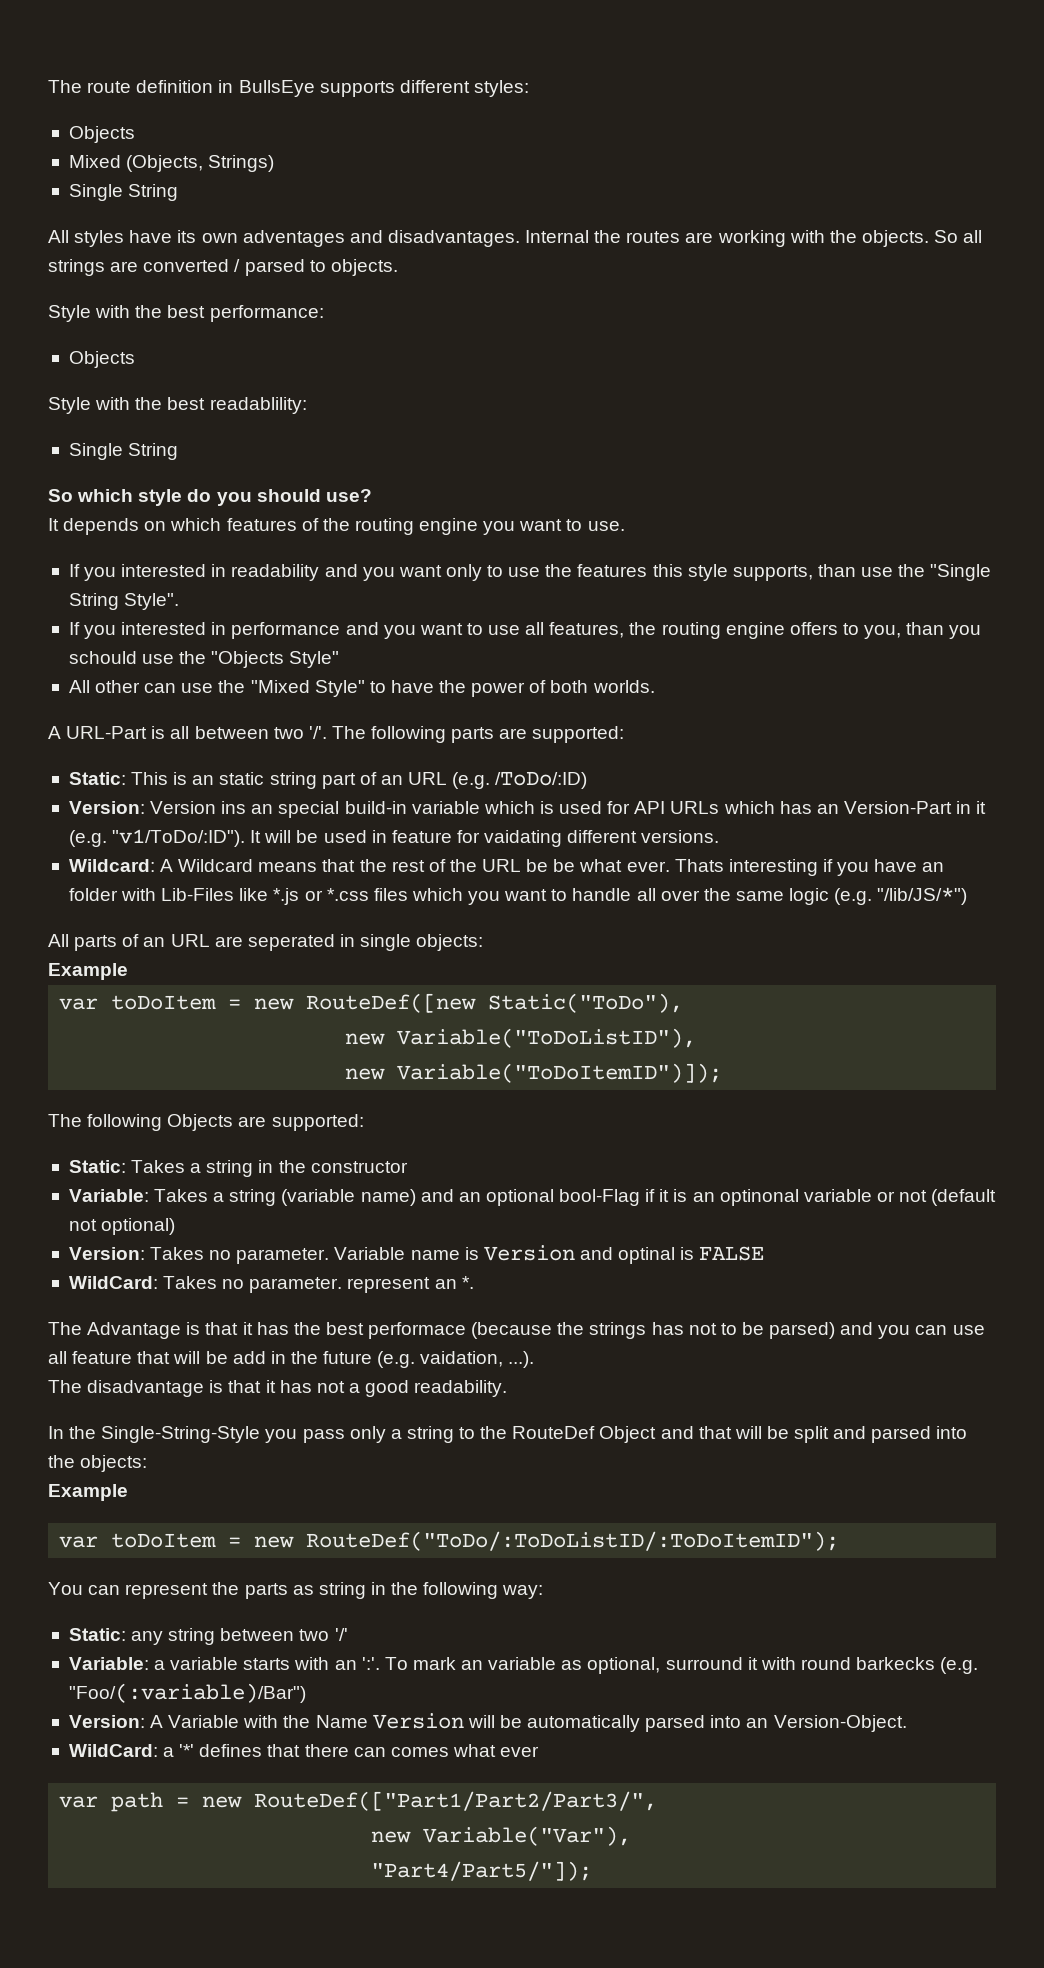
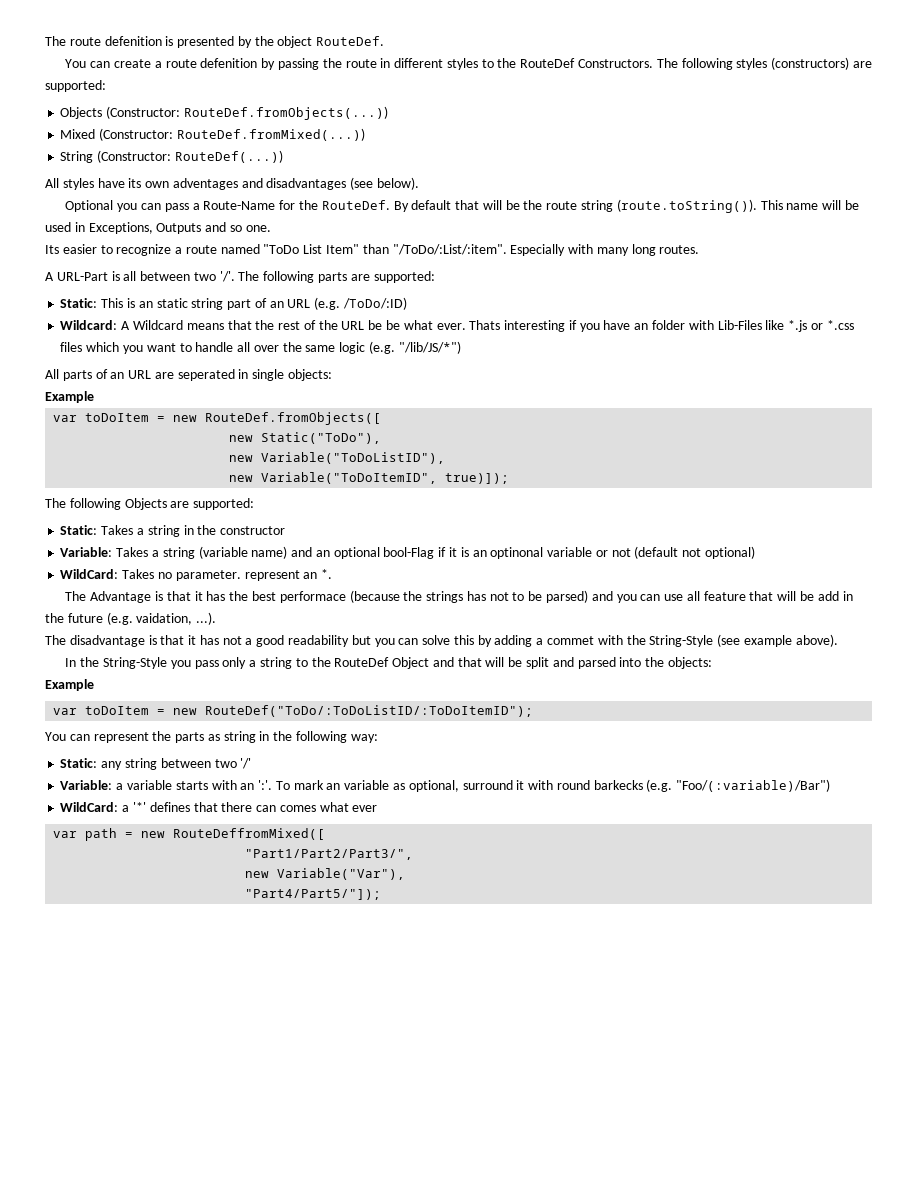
[136,80,529,97] [68,126,135,143] definition in BullsEye supports different styles: // Objects -> [104,36,385,48] [65,57,872,70] [45,80,106,92] [60,106,388,120] defenition is presented by the object RouteDef. // You can create a route defenition by passing the route in different styles to the RouteDef Constructors. The following styles (constructors) are supported: // Objects (Constructor: RouteDef.fromObjects(...))
[126,155,275,172] [68,184,179,201] (Objects, Strings) // Single String -> [99,128,365,141] [60,150,283,163] (Constructor: RouteDef.fromMixed(...)) // String (Constructor: RouteDef(...))
[387,230,983,247] [48,259,398,276] [48,305,324,322] [68,351,135,368] [48,397,307,414] [68,443,179,460] [48,489,372,506] [48,518,625,535] [68,564,992,581] [68,593,180,610] [68,622,982,639] [68,651,340,668] [68,680,655,697] disadvantages. Internal the routes are working with the objects. So all strings are converted / parsed to objects. // Style with the best performance: // Objects // Style with the best readablility: // Single String // So which style do you should use? // It depends on which features of the routing engine you want to use. // If you interested in readability and you want only to use the features this style supports, than use the "Single String Style". // If you interested in performance and you want to use all features, the routing engine offers to you, than you schould use the "Objects Style" // All other can use the "Mixed Style" to have the power of both worlds. -> [266,177,420,190] [65,199,859,213] [45,222,271,234] [45,244,700,256] disadvantages (see below). // Optional you can pass a Route-Name for the RouteDef. By default that will be the route string (route.toString()). This name will be used in Exceptions, Outputs and so one. // Its easier to recognize a route named "ToDo List Item" than "/ToDo/:List/:item". Especially with many long routes.
[68,801,987,818] [68,829,720,847] // Version: Version ins an special build-in variable which is used for API URLs which has an Version-Part in it (e.g. "v1/ToDo/:ID"). It will be used in feature for vaidating different versions. -> (407, 303) none
[306,993,477,1013] RouteDef([new -> [205,412,382,425] [229,435,254,442] RouteDef.fromObjects([ // new
[397,1063,723,1083] Variable("ToDoItemID")]); -> [261,472,510,484] Variable("ToDoItemID", true)]);
[68,1245,765,1264] // Version: Takes no parameter. Variable name is Version and optinal is FALSE -> (755, 552) none
[414,1380,508,1397] readability. -> [288,634,838,647] readability but you can solve this by adding a commet with the String-Style (see example above).
[101,1426,261,1443] Single-String-Style -> [103,657,168,669] String-Style
[68,1713,907,1732] // Version: A Variable with the Name Version will be automatically parsed into an Version-Object. -> (831, 785) none
[254,1791,658,1811] RouteDef(["Part1/Part2/Part3/", -> [173,828,326,840] [245,849,414,860] RouteDeffromMixed([ // "Part1/Part2/Part3/",

